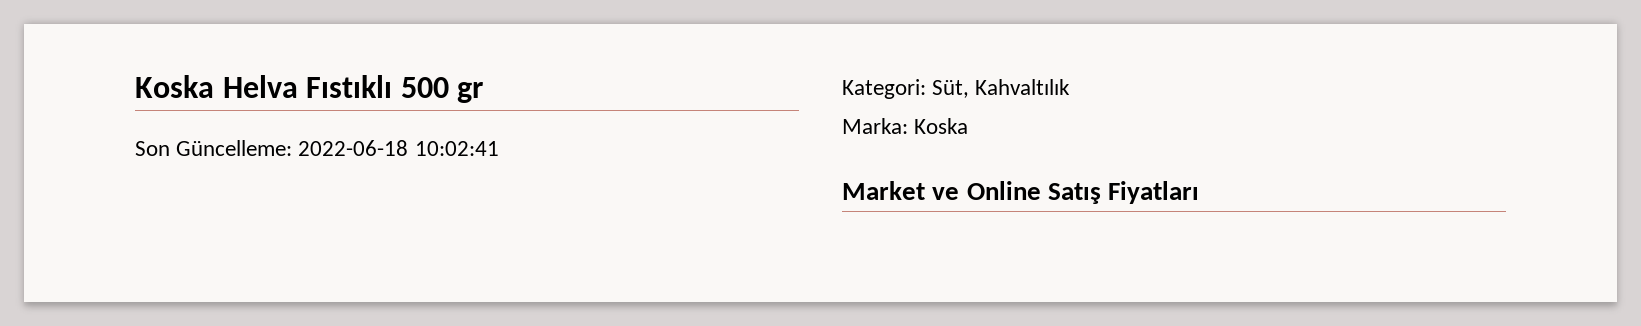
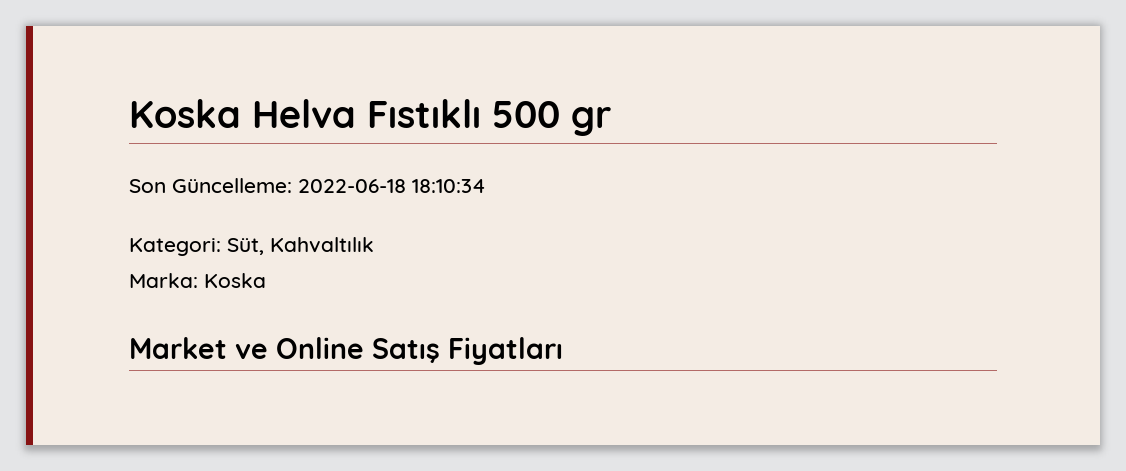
[414,141,499,156] 10:02:41 -> [412,179,486,193] 18:10:34

